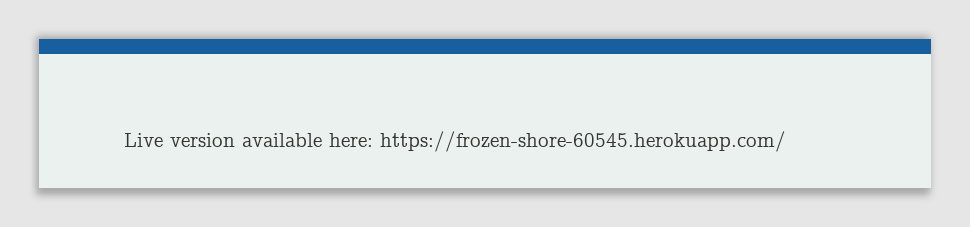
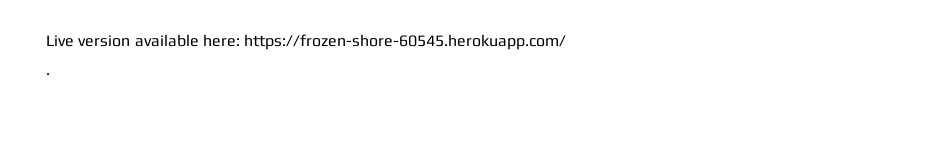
(786, 141) none -> [46,73,50,75] // .

